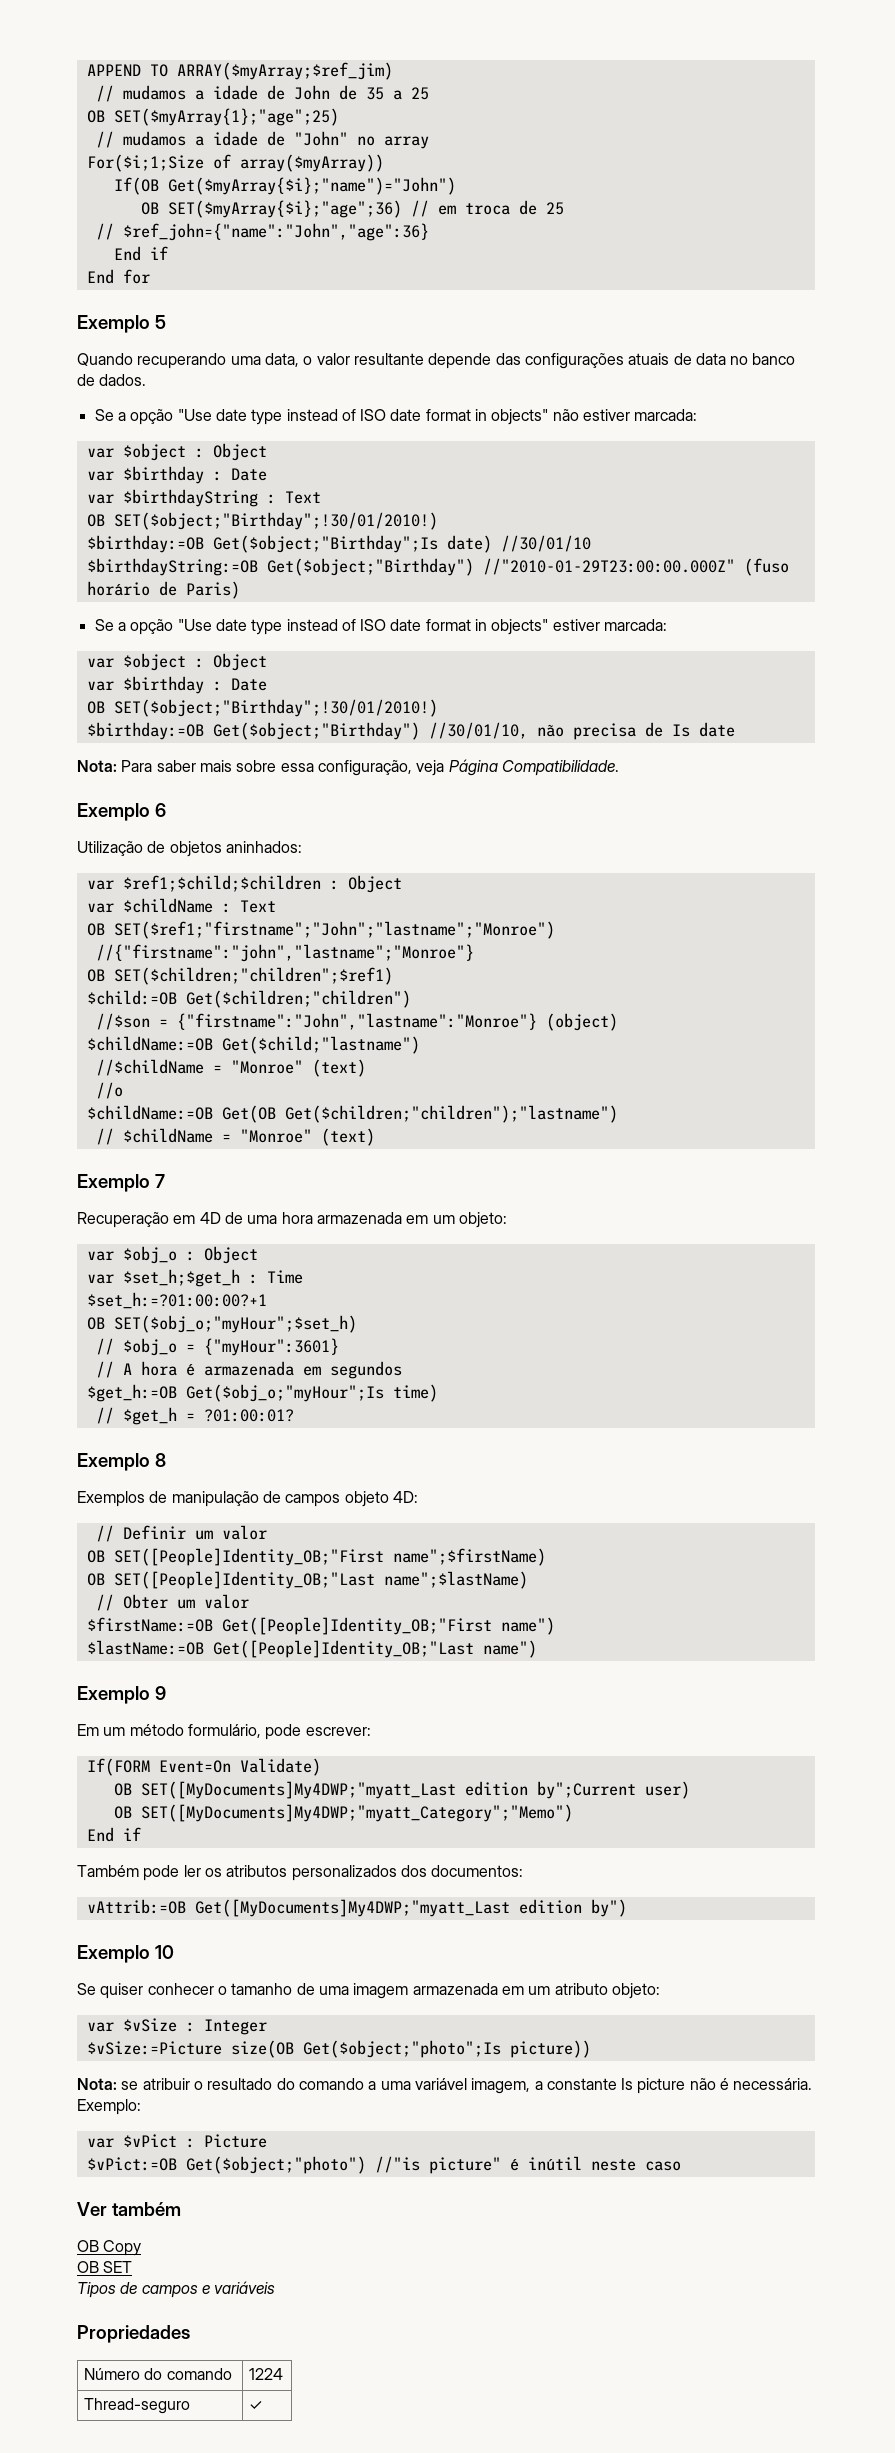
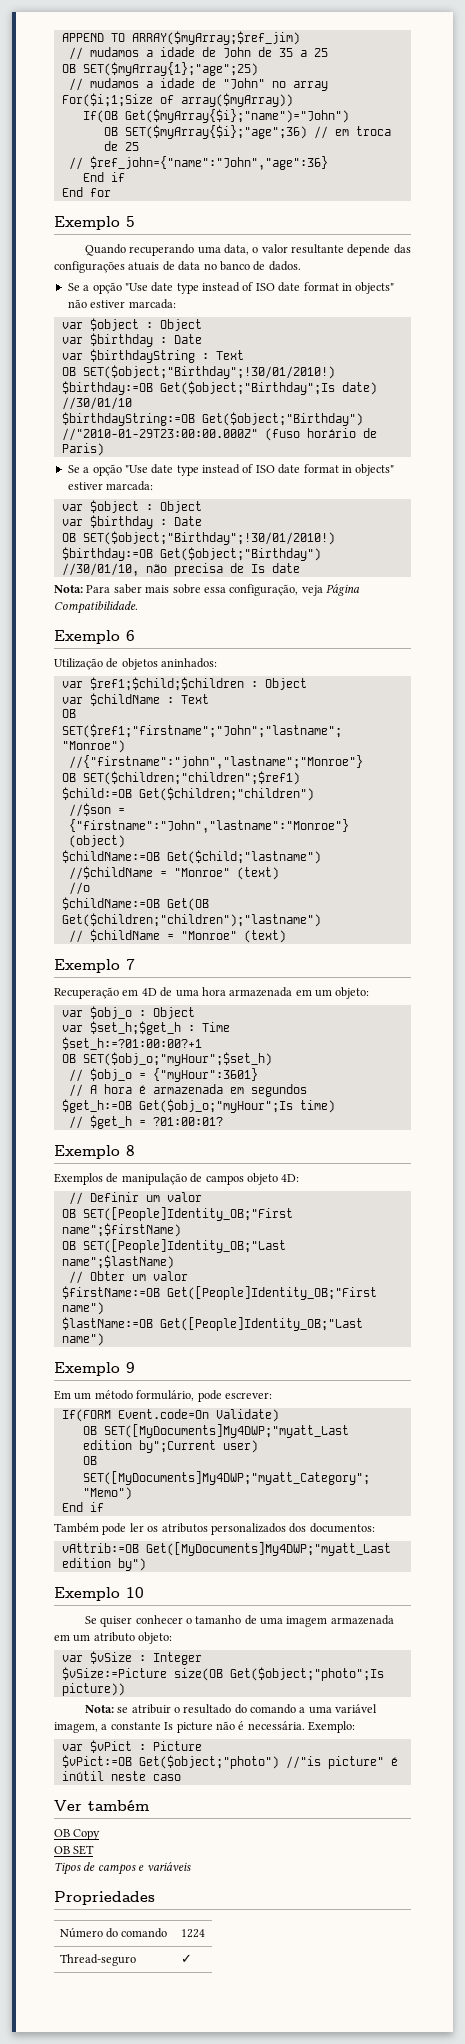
[158,1760,231,1773] Event=On -> [117,1409,209,1419] Event.code=On

